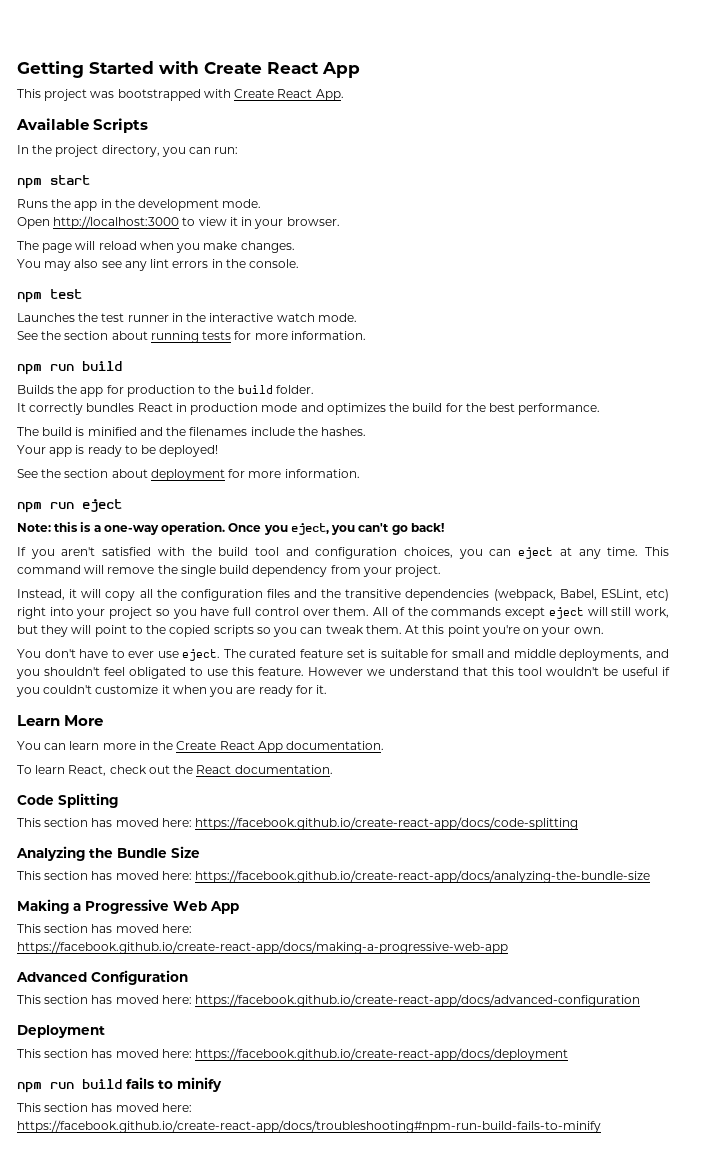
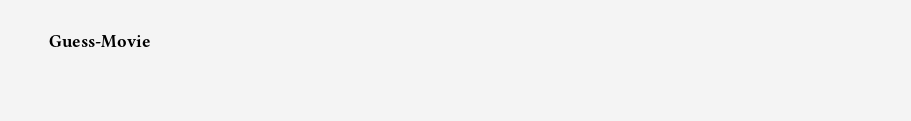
[17,61,360,78] [17,89,344,101] [16,118,149,133] [17,145,239,157] [17,175,90,189] [17,199,262,211] [17,216,340,229] [17,241,295,253] [17,259,300,271] [17,289,82,303] [17,313,357,322] [17,331,366,343] [17,361,122,375] [17,385,314,397] [17,403,601,415] [17,427,367,436] [17,445,219,457] [17,469,360,481] [17,499,122,513] [17,522,444,535] [17,547,669,559] [17,565,442,577] [17,589,669,601] [17,607,669,619] [17,625,604,637] [17,649,669,661] [16,667,670,679] [16,685,328,697] [17,715,104,726] [17,741,385,753] [17,765,333,776] [17,793,118,808] [17,817,579,830] [16,846,200,861] [17,870,651,883] [17,899,239,914] [17,924,192,933] [17,941,508,954] [16,970,188,985] [17,994,641,1007] [17,1025,105,1038] [17,1048,569,1061] [17,1077,222,1093] [17,1103,192,1112] [17,1120,601,1133] Getting Started with Create React App // This project was bootstrapped with Create React App. // Available Scripts // In the project directory, you can run: // npm start // Runs the app in the development mode. // Open http://localhost:3000 to view it in your browser. // The page will reload when you make changes. // You may also see any lint errors in the console. // npm test // Launches the test runner in the interactive watch mode. // See the section about running tests for more information. // npm run build // Builds the app for production to the build folder. // It correctly bundles React in production mode and optimizes the build for the best performance. // The build is minified and the filenames include the hashes. // Your app is ready to be deployed! // See the section about deployment for more information. // npm run eject // Note: this is a one-way operation. Once you eject, you can't go back! // If you aren't satisfied with the build tool and configuration choices, you can eject at any time. This command will remove the single build dependency from your project. // Instead, it will copy all the configuration files and the transitive dependencies (webpack, Babel, ESLint, etc) right into your project so you have full control over them. All of the commands except eject will still work, but they will point to the copied scripts so you can tweak them. At this point you're on your own. // You don't have to ever use eject. The curated feature set is suitable for small and middle deployments, and you shouldn't feel obligated to use this feature. However we understand that this tool wouldn't be useful if you couldn't customize it when you are ready for it. // Learn More // You can learn more in the Create React App documentation. // To learn React, check out the React documentation. // Code Splitting // This section has moved here: https://facebook.github.io/create-react-app/docs/code-splitting // Analyzing the Bundle Size // This section has moved here: https://facebook.github.io/create-react-app/docs/analyzing-the-bundle-size // Making a Progressive Web App // This section has moved here: https://facebook.github.io/create-react-app/docs/making-a-progressive-web-app // Advanced Configuration // This section has moved here: https://facebook.github.io/create-react-app/docs/advanced-configuration // Deployment // This section has moved here: https://facebook.github.io/create-react-app/docs/deployment // npm run build fails to minify // This section has moved here: https://facebook.github.io/create-react-app/docs/troubleshooting#npm-run-build-fails-to-minify -> [49,35,151,48] Guess-Movie

